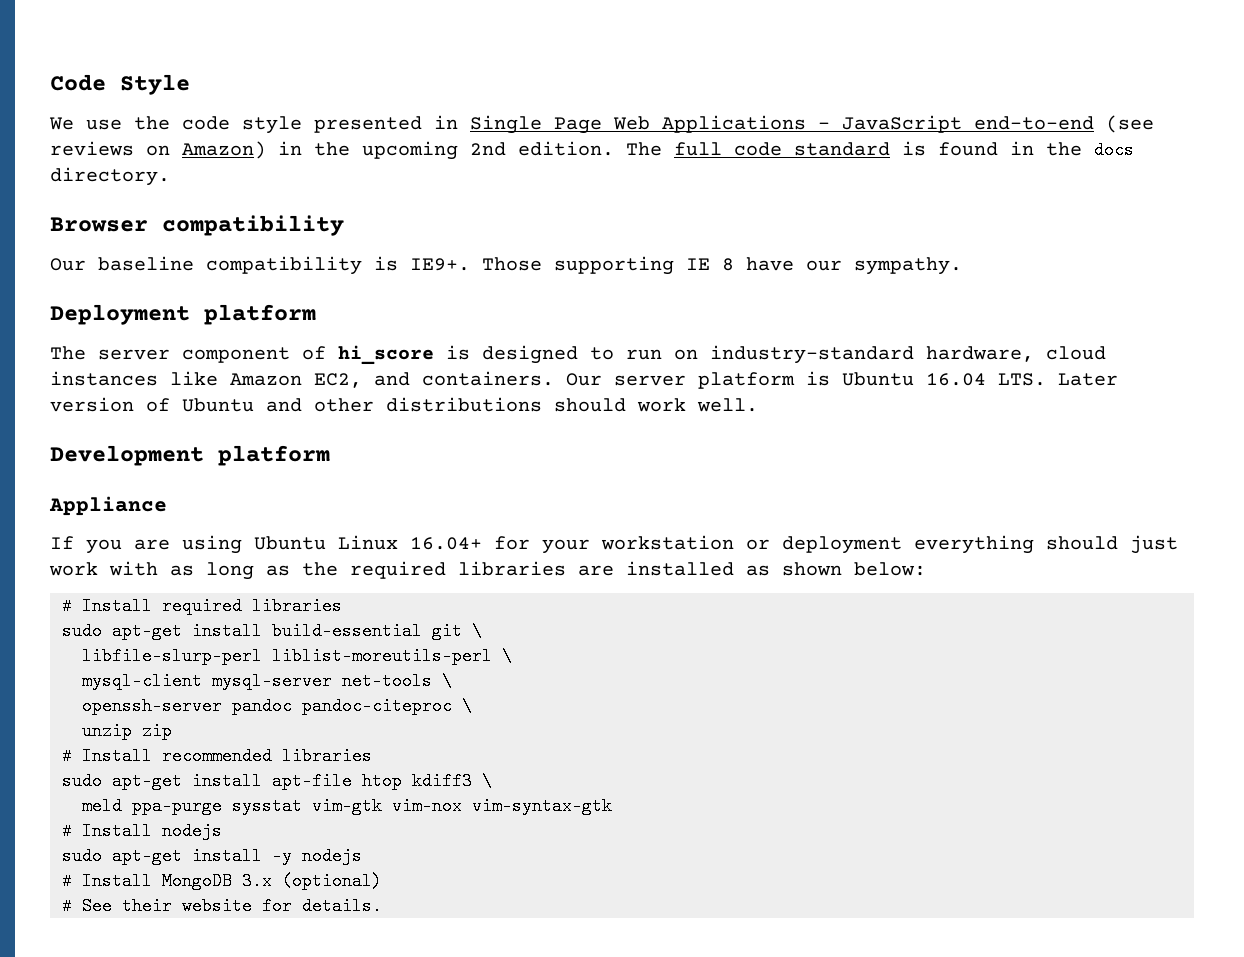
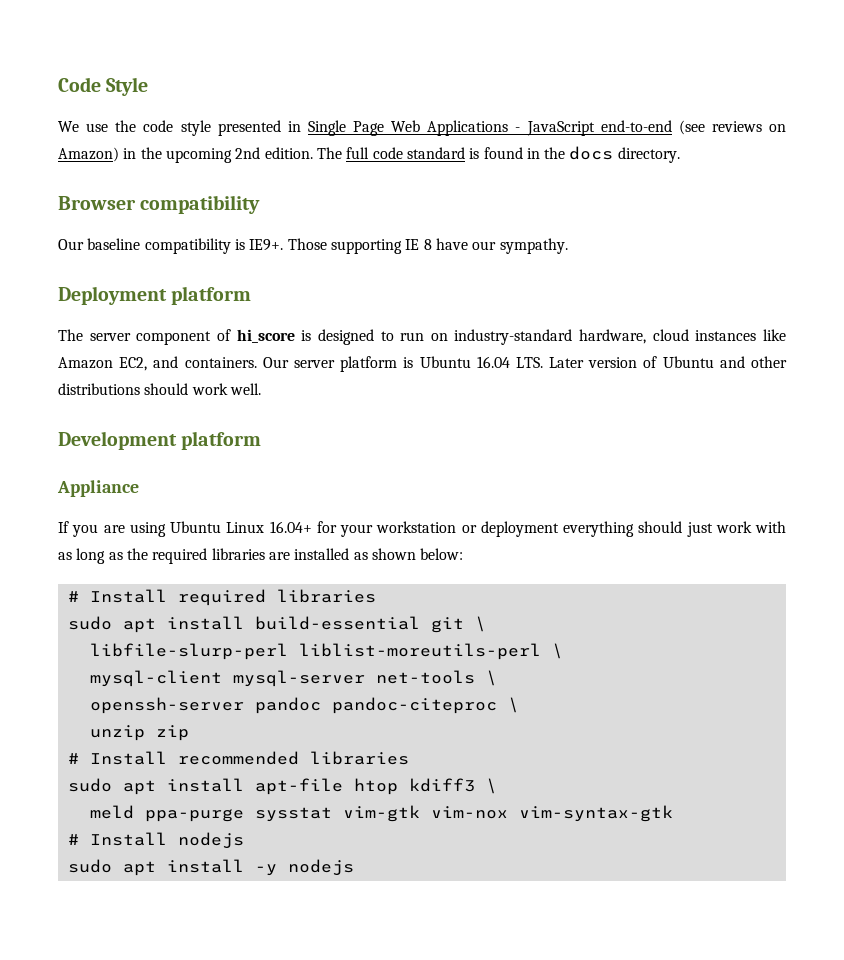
[112,622,182,640] apt-get -> [122,618,156,633] apt
[112,772,182,790] apt-get -> [122,780,156,795] apt
[112,847,182,865] apt-get -> [122,861,156,876] apt
[62,872,382,890] [62,897,382,915] // # Install MongoDB 3.x (optional) // # See their website for details. -> (354, 867) none

